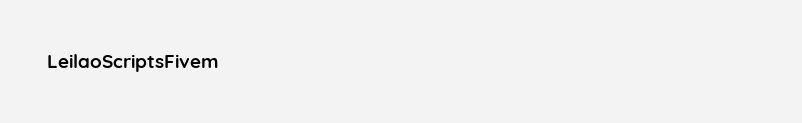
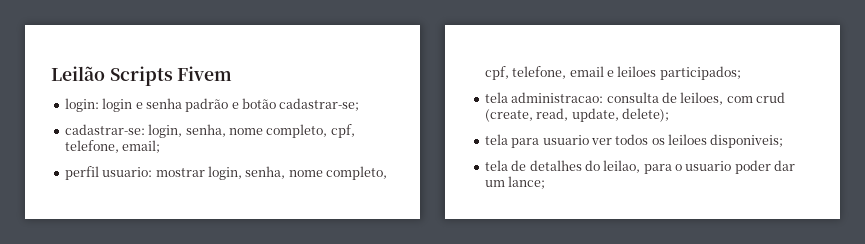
[47,54,219,72] LeilaoScriptsFivem -> [51,66,233,86] [64,98,360,112] [64,124,355,138] [64,140,161,153] [64,166,387,180] [484,66,741,80] [484,92,785,105] [484,108,669,122] [484,134,784,148] [484,160,796,174] [484,176,546,189] Leilão Scripts Fivem // login: login e senha padrão e botão cadastrar-se; // cadastrar-se: login, senha, nome completo, cpf, telefone, email; // perfil usuario: mostrar login, senha, nome completo, cpf, telefone, email e leiloes participados; // tela administracao: consulta de leiloes, com crud (create, read, update, delete); // tela para usuario ver todos os leiloes disponiveis; // tela de detalhes do leilao, para o usuario poder dar um lance;

